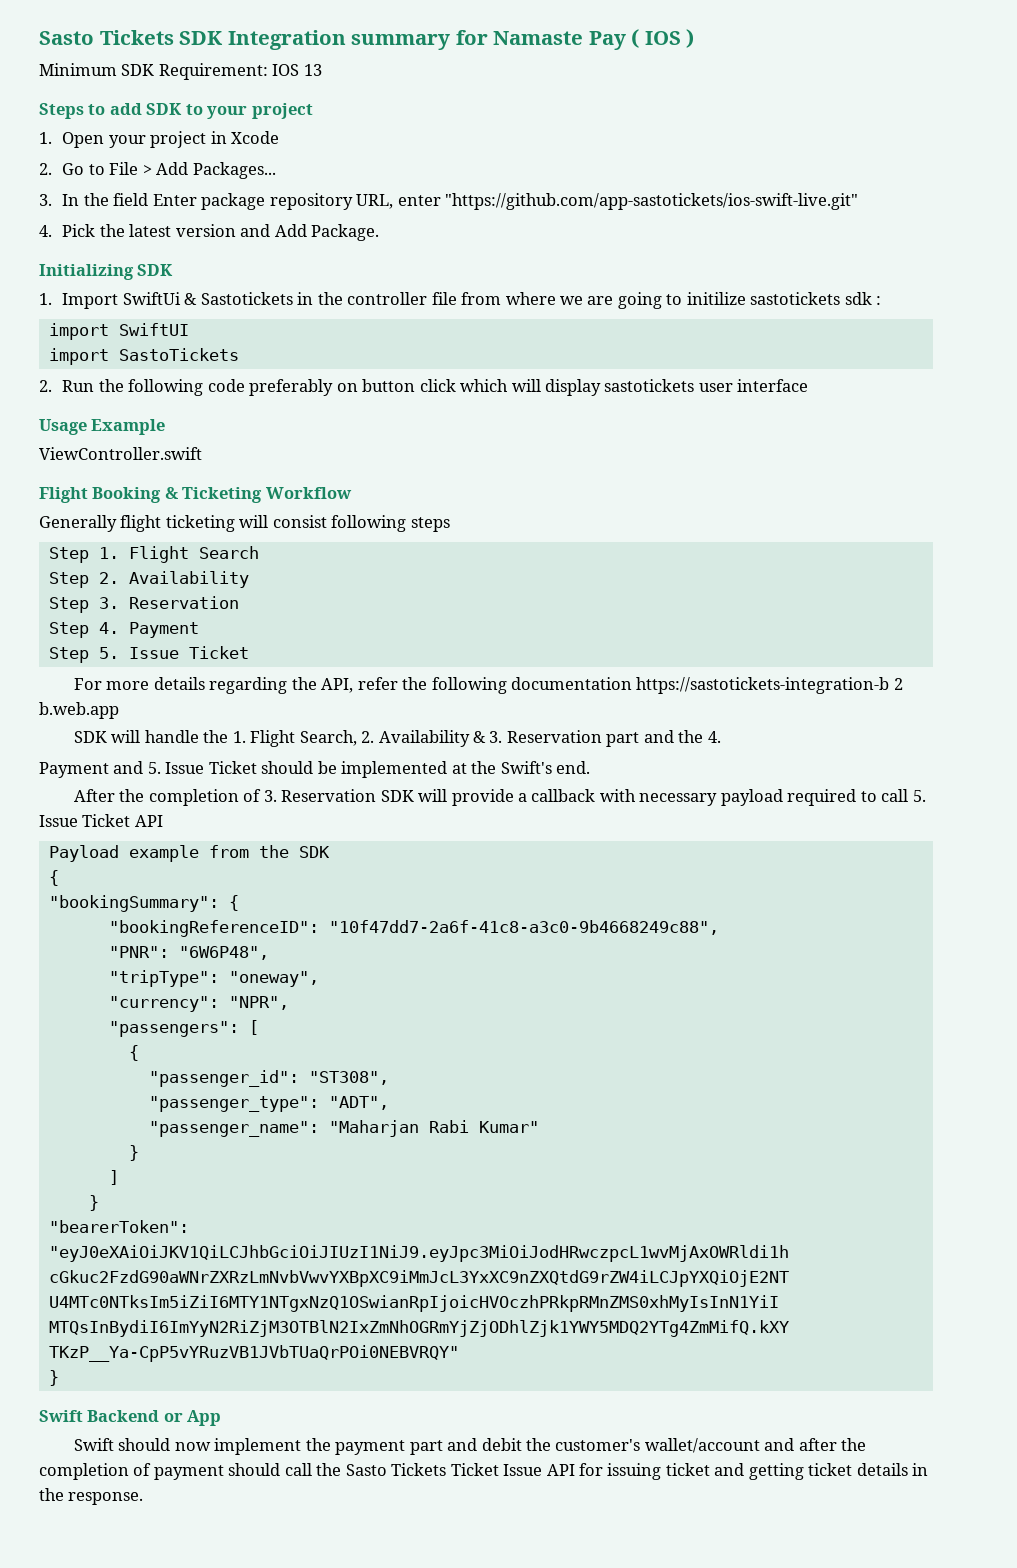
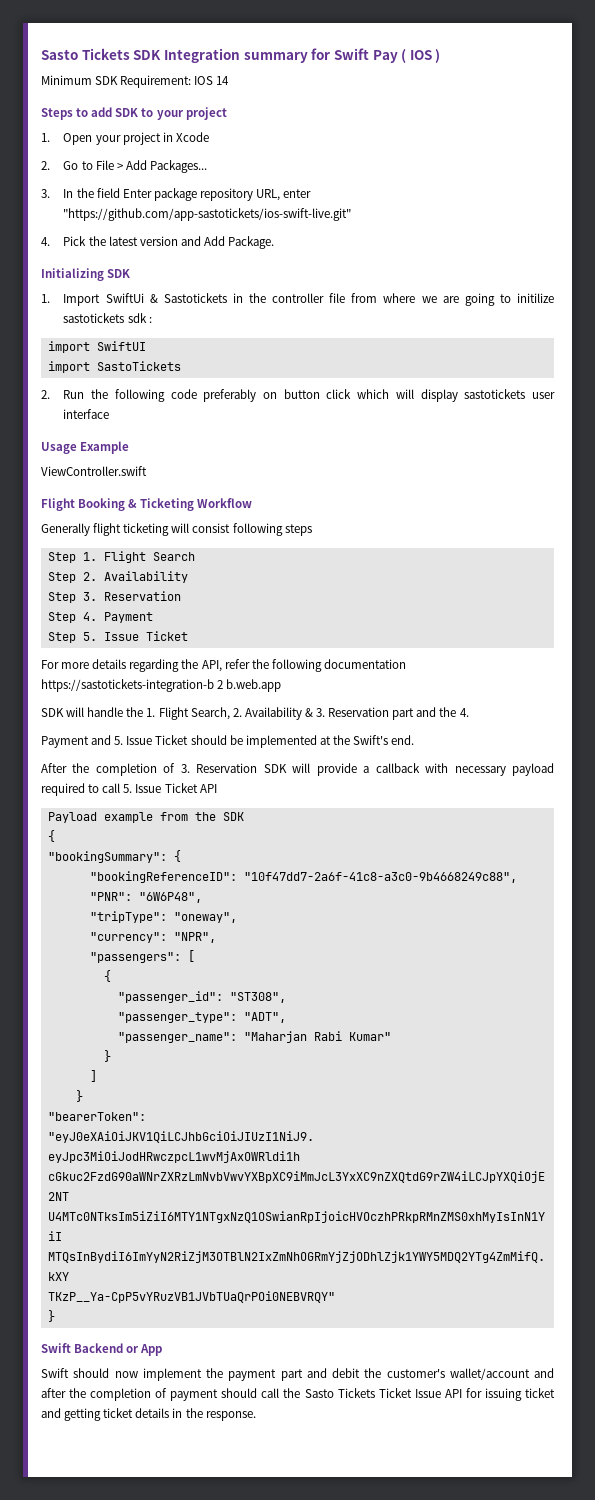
[493,31,584,45] Namaste -> [333,48,369,60] Swift
[303,64,322,76] 13 -> [216,76,230,85] 14

